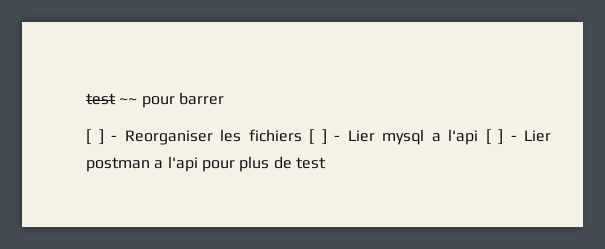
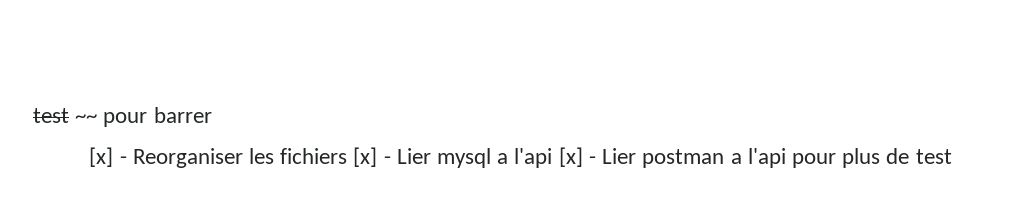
[86,129,104,145] [ ] -> [89,147,114,167] [x]
[309,129,327,145] [ ] -> [353,147,378,167] [x]
[485,129,503,145] [ ] -> [558,147,583,167] [x]

